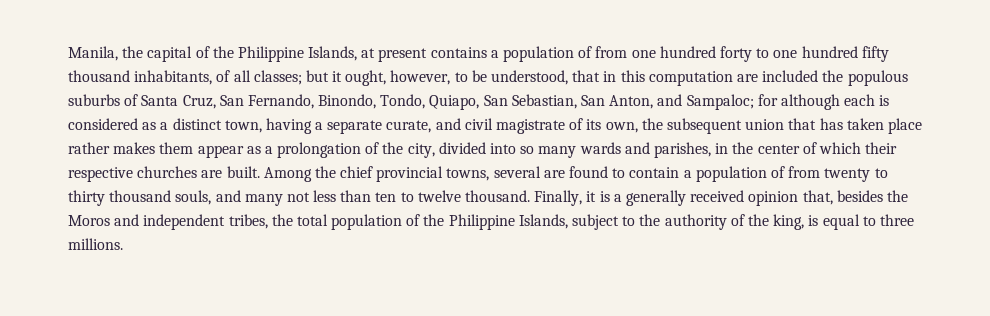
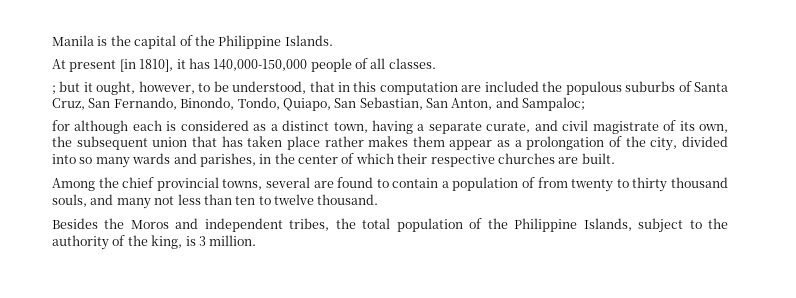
[68,46,118,61] Manila, -> [52,35,108,46] Manila is
[308,46,889,62] [68,70,302,85] Islands, at present contains a population of from one hundred forty to one hundred fifty thousand inhabitants, of all classes; -> [284,35,333,46] [52,58,436,72] [52,85,56,94] Islands. // At present [in 1810], it has 140,000-150,000 people of all classes. // ;
(754, 102) none -> (586, 104) //
(260, 172) none -> (615, 158) //
[534,190,883,206] Finally, it is a generally received opinion that, besides -> [52,218,98,229] // Besides
[822,214,914,230] [68,238,123,250] equal to three millions. -> [198,235,257,246] 3 million.

